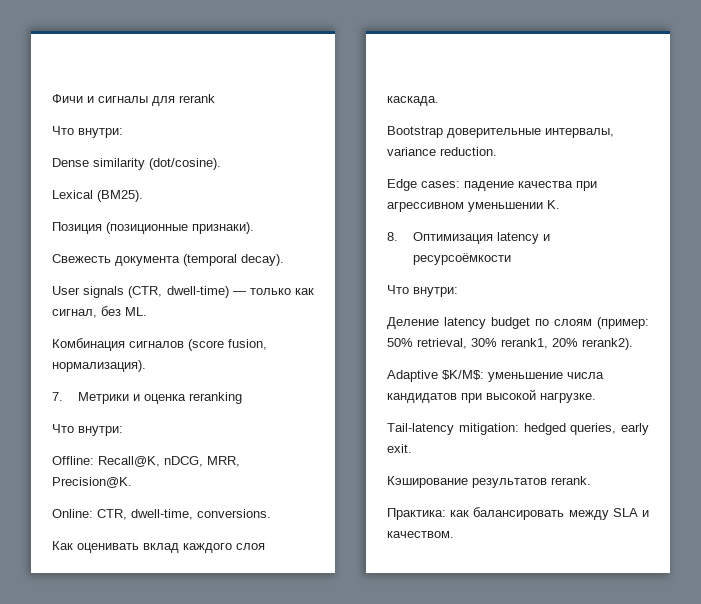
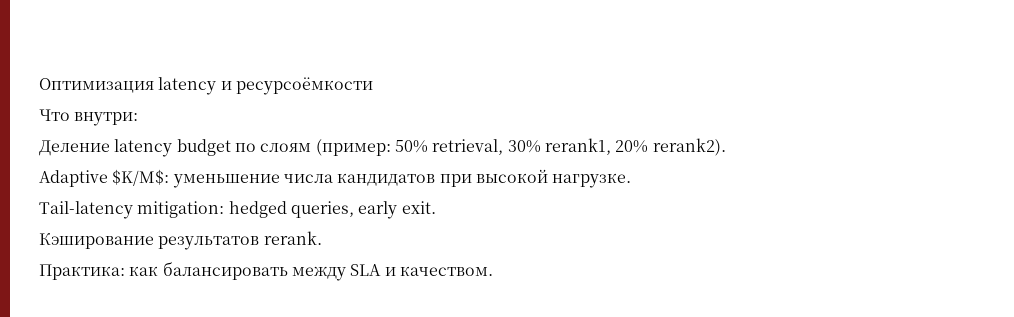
[52,94,215,106] [52,126,123,138] [52,158,221,170] [52,190,143,202] [52,222,254,234] [52,254,284,266] [52,286,314,298] [52,306,147,318] [52,338,267,351] [52,360,146,372] [52,392,242,404] [52,424,123,436] [52,456,240,467] [52,477,132,488] [52,509,271,520] [52,541,265,553] [387,96,439,106] [387,126,614,138] [387,147,497,156] [387,179,597,191] [387,200,560,212] [387,232,398,241] Фичи и сигналы для rerank // Что внутри: // Dense similarity (dot/cosine). // Lexical (BM25). // Позиция (позиционные признаки). // Свежесть документа (temporal decay). // User signals (CTR, dwell-time) — только как сигнал, без ML. // Комбинация сигналов (score fusion, нормализация). // 7. Метрики и оценка reranking // Что внутри: // Offline: Recall@K, nDCG, MRR, Precision@K. // Online: CTR, dwell-time, conversions. // Как оценивать вклад каждого слоя каскада. // Bootstrap доверительные интервалы, variance reduction. // Edge cases: падение качества при агрессивном уменьшении K. // 8. -> (39, 85) none

